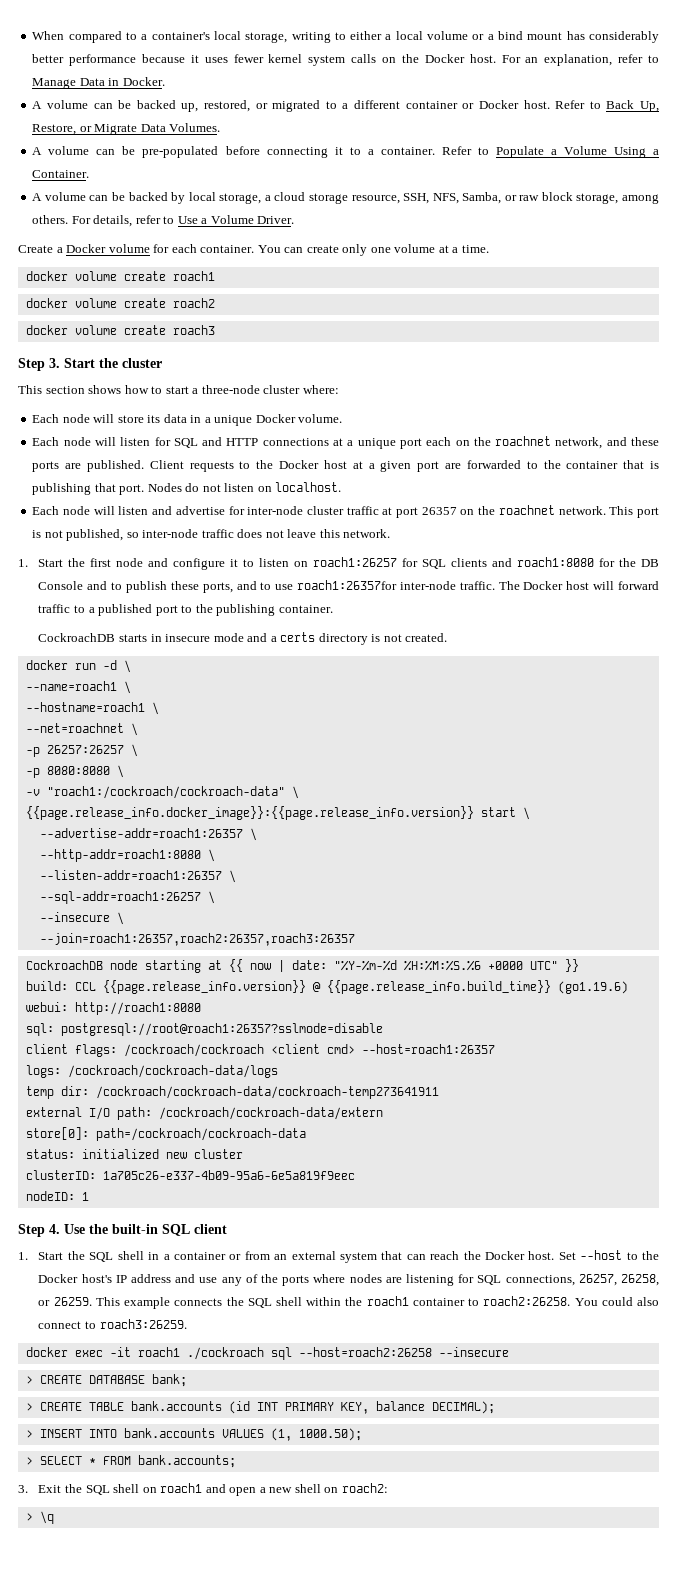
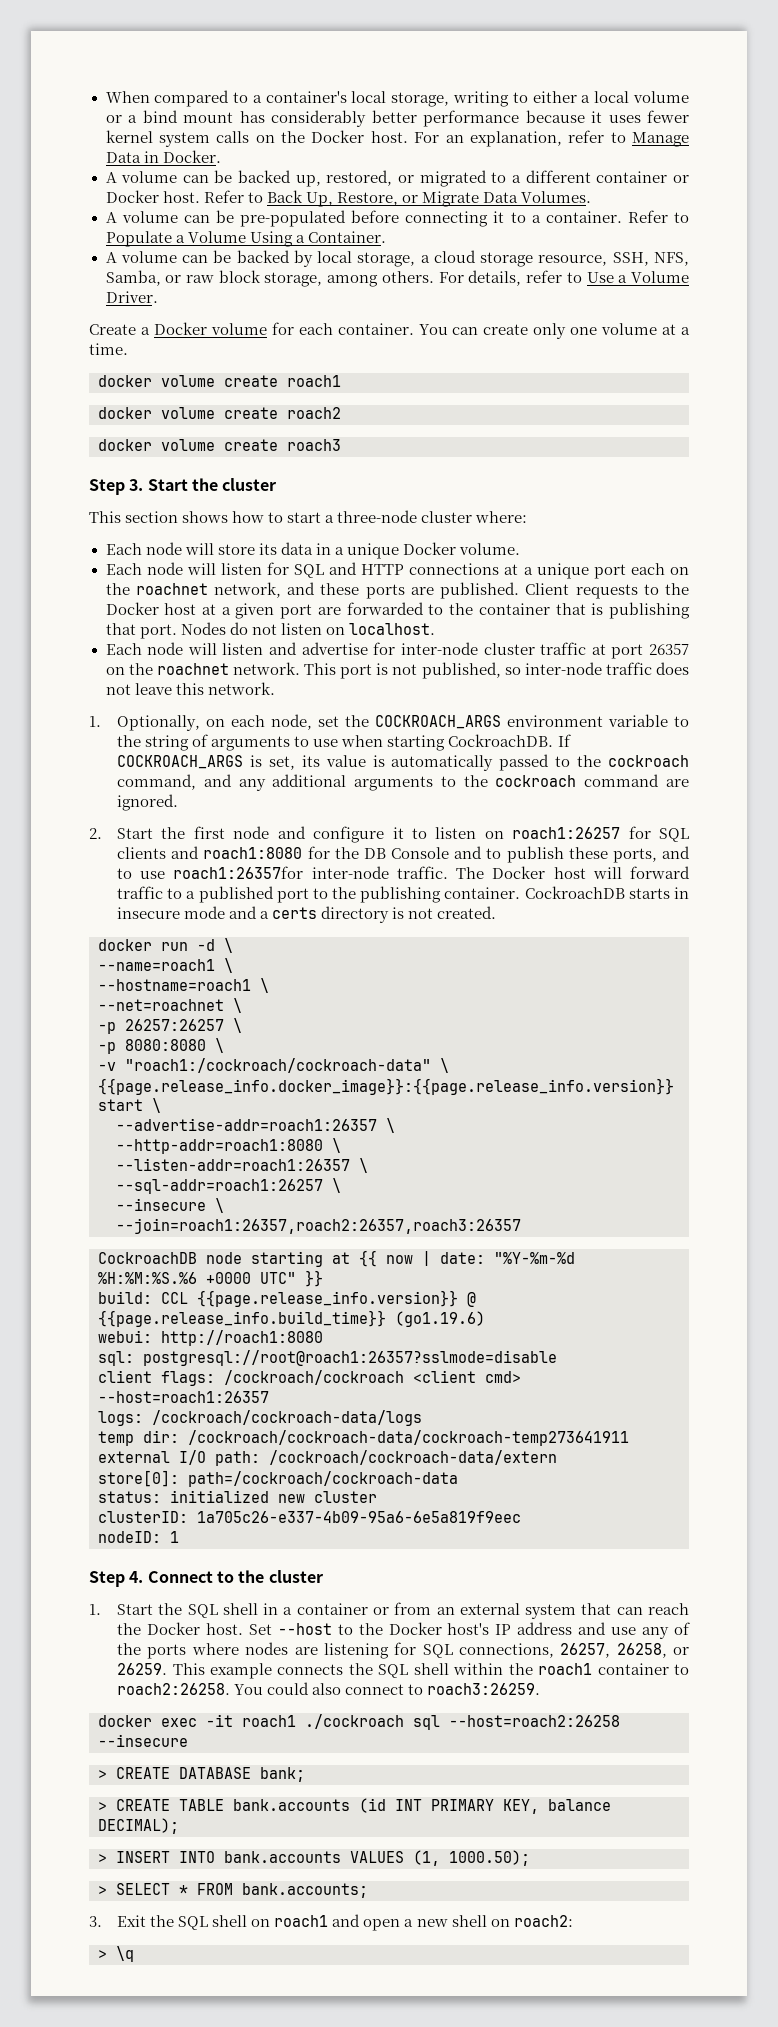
(28, 563) none -> [117,714,689,731] [117,734,571,751] [117,754,689,771] [117,774,689,791] [117,794,179,811] [89,828,102,839] Optionally, on each node, set the COCKROACH_ARGS environment variable to the string of arguments to use when starting CockroachDB. If COCKROACH_ARGS is set, its value is automatically passed to the cockroach command, and any additional arguments to the cockroach command are ignored. // 2.
(333, 609) // -> (521, 893) none
[64,1224,227,1236] Use the built-in SQL client -> [147,1570,323,1583] Connect to the cluster

